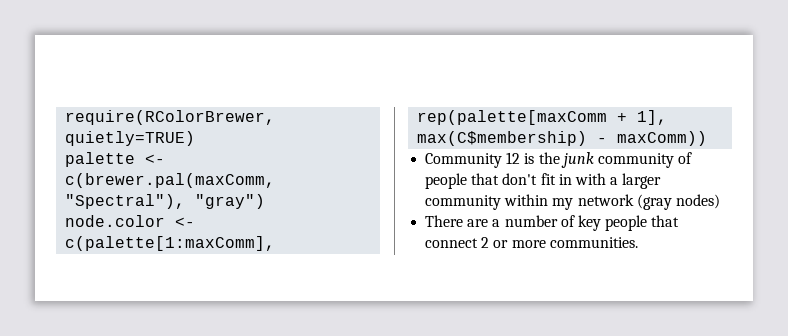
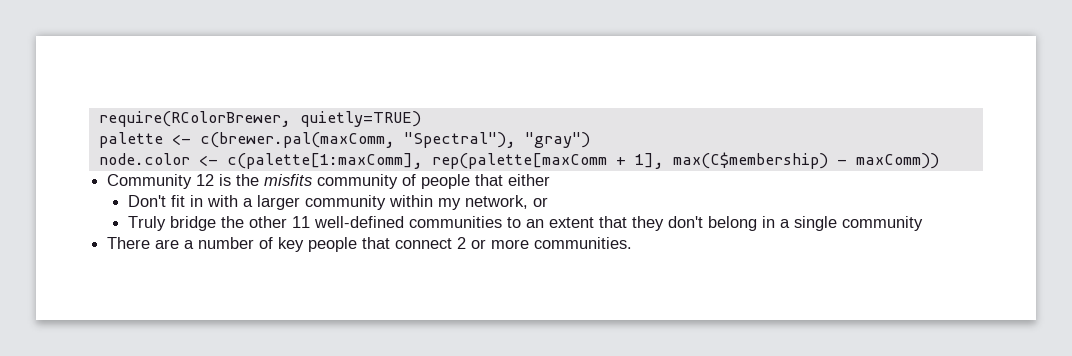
[560,152,594,168] junk -> [264,174,313,186] misfits
[502,173,538,185] don't -> [508,174,551,186] [128,195,167,207] either // Don't
[577,194,720,210] network (gray nodes) -> [465,195,549,209] [128,216,924,231] network, or // Truly bridge the other 11 well-defined communities to an extent that they don't belong in a single community

